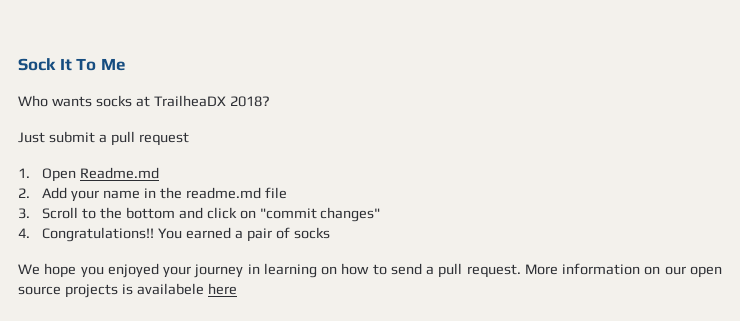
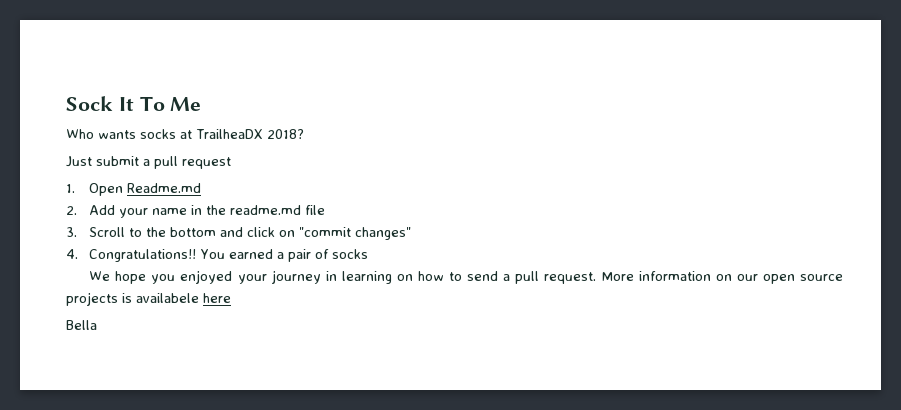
(237, 289) none -> [66,320,97,330] // Bella

